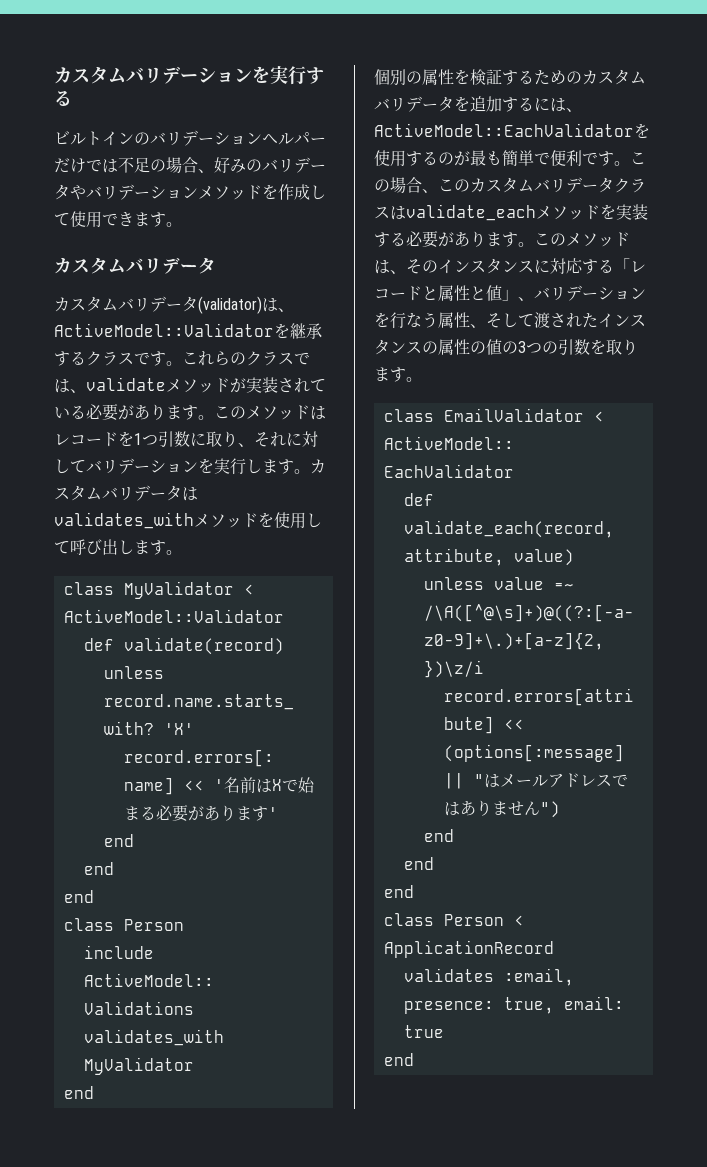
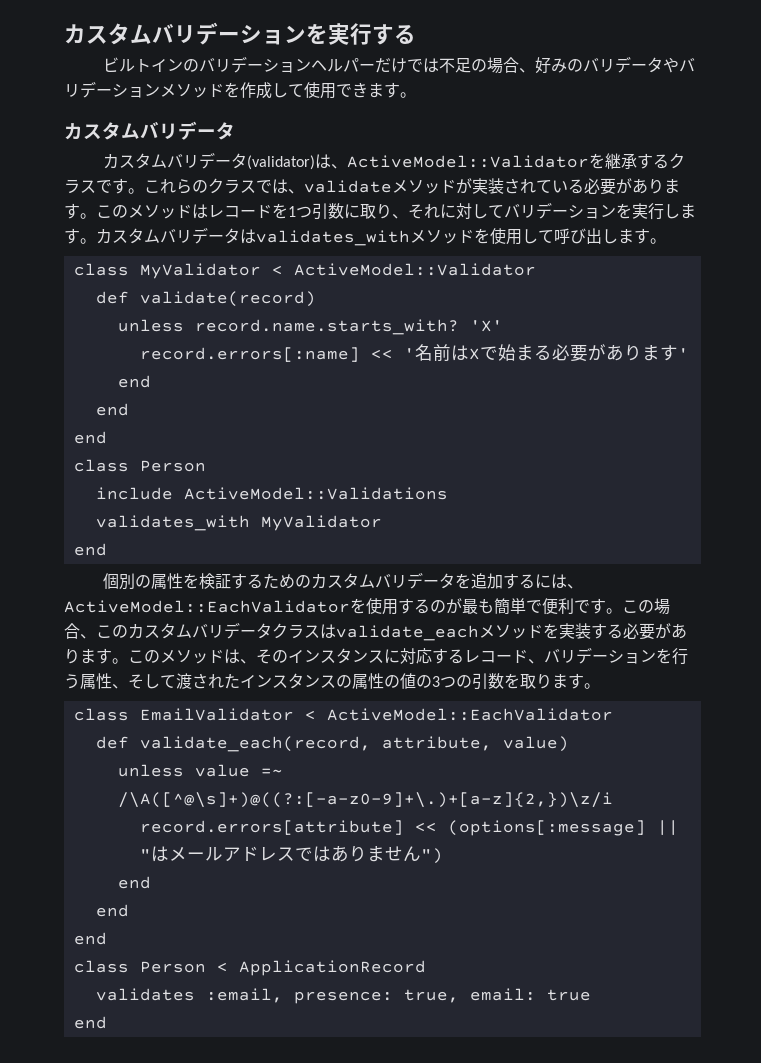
[614,258,646,272] [374,285,518,301] 「レコードと属性と値」 -> [464,650,528,663] レコード
[406,312,422,327] な -> (688, 656) none

